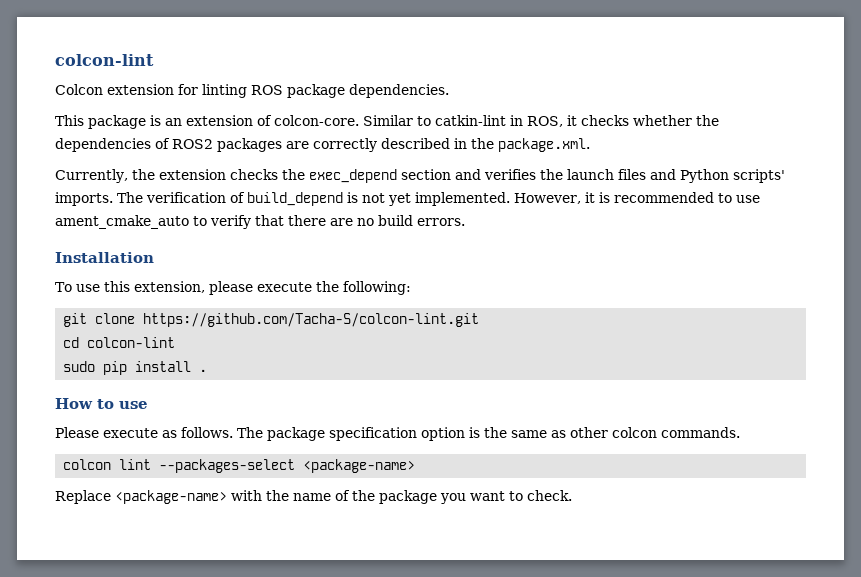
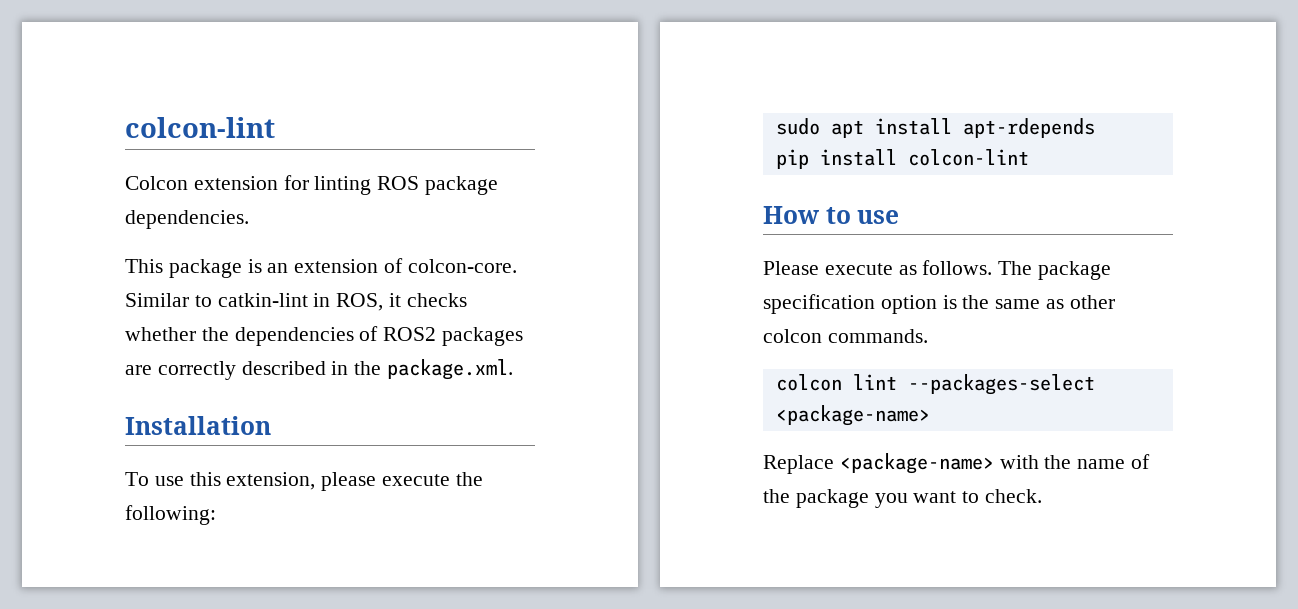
[55,169,785,183] [55,192,760,206] [55,215,465,229] // Currently, the extension checks the exec_depend section and verifies the launch files and Python scripts' imports. The verification of build_depend is not yet implemented. However, it is recommended to use ament_cmake_auto to verify that there are no build errors. -> (514, 369) none
[63,313,480,327] [63,337,176,348] [63,361,96,372] git clone https://github.com/Tacha-S/colcon-lint.git // cd colcon-lint // sudo -> [775,118,1095,138] sudo apt install apt-rdepends //
[199,369,208,372] . -> [907,149,1029,166] colcon-lint

